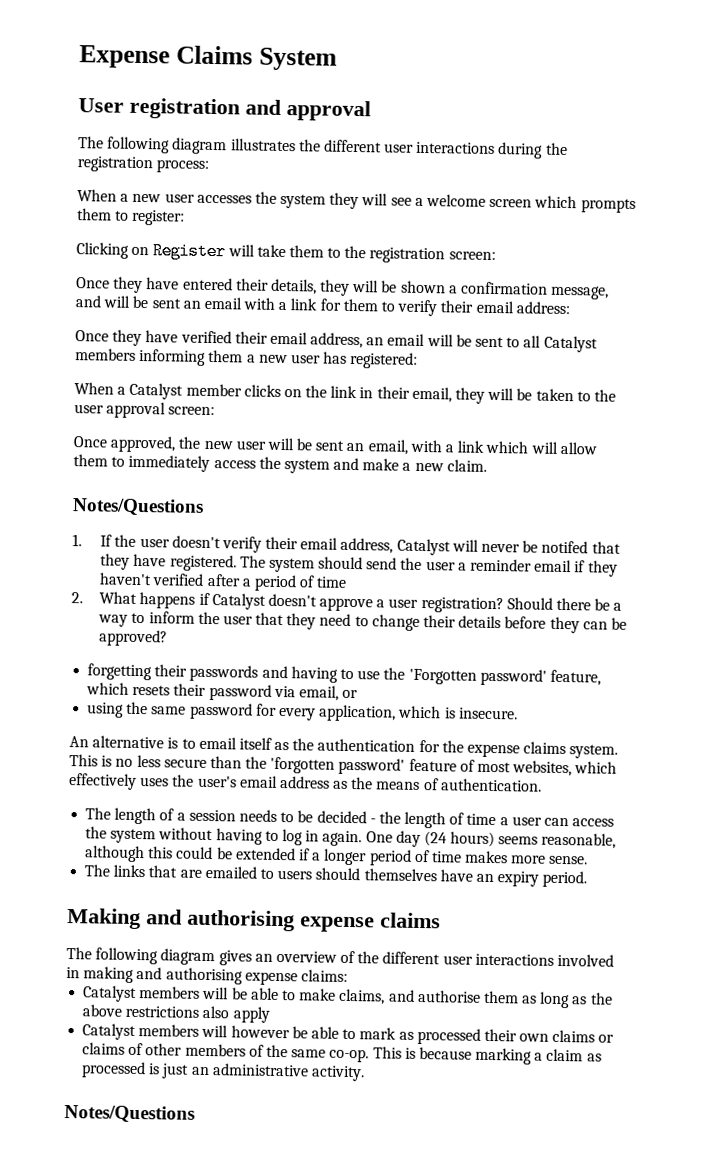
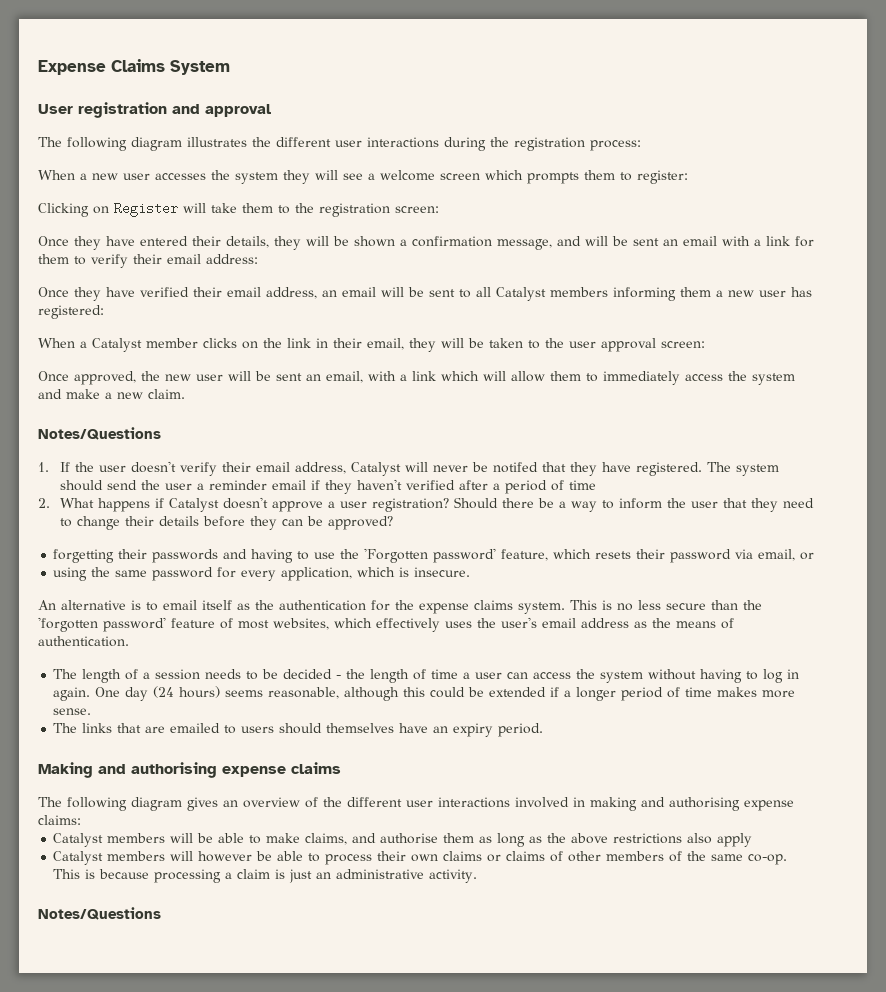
[359,1027,481,1045] mark as processed -> [325,854,373,865] process
[475,1047,533,1065] marking -> [154,869,222,883] processing
[586,1053,602,1062] [81,1061,147,1079] as processed -> (271, 874) none

